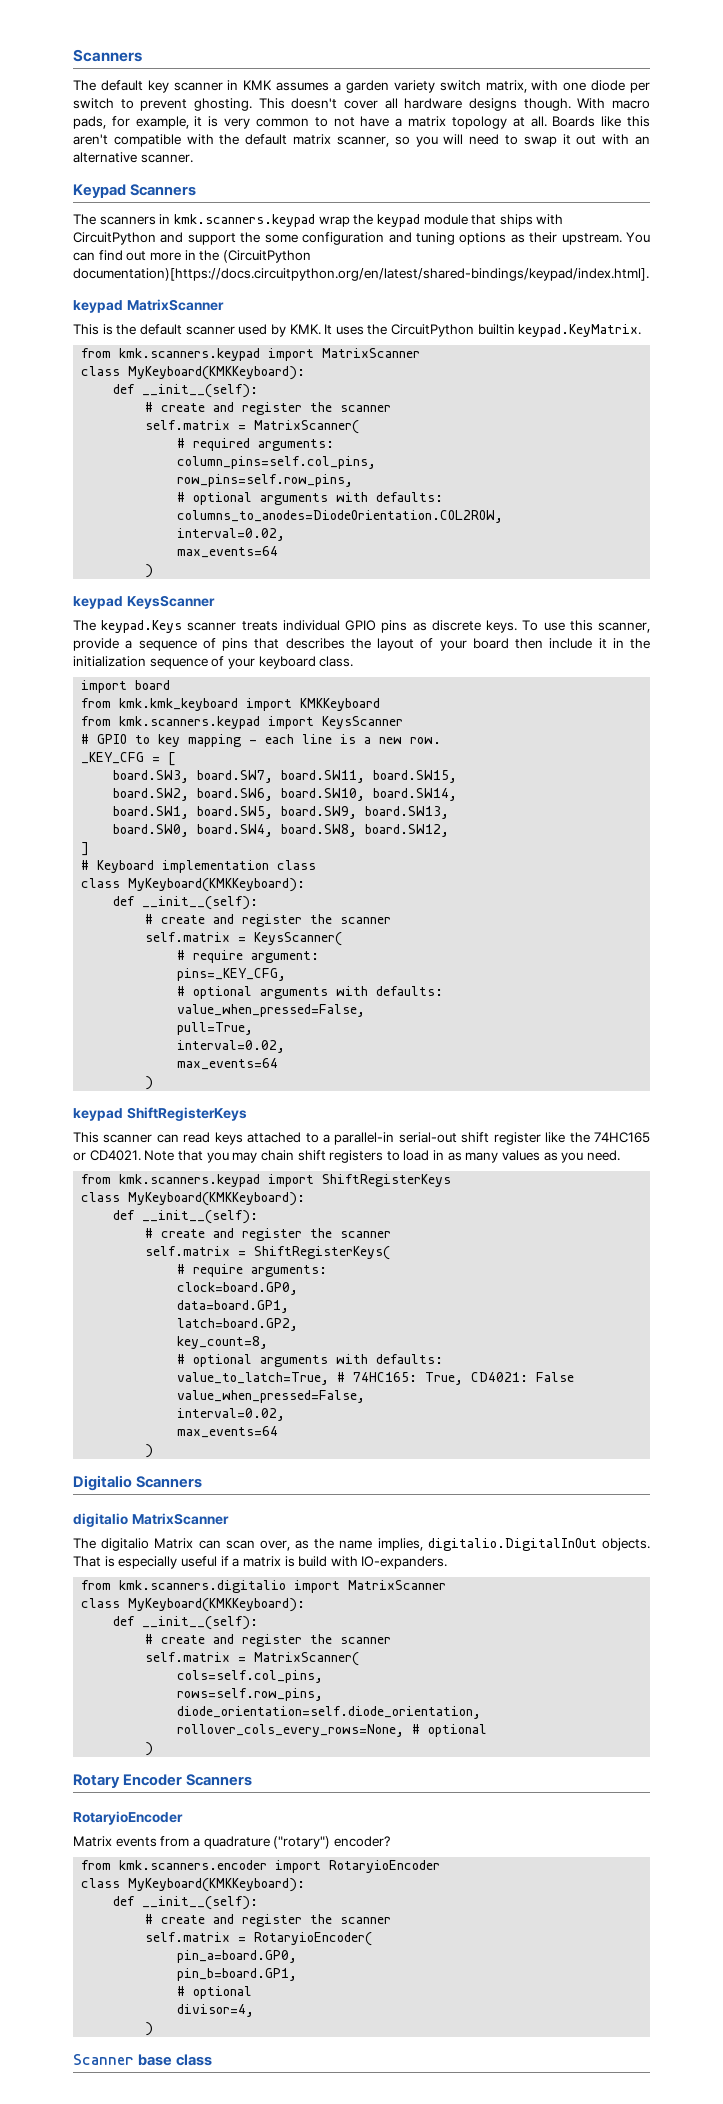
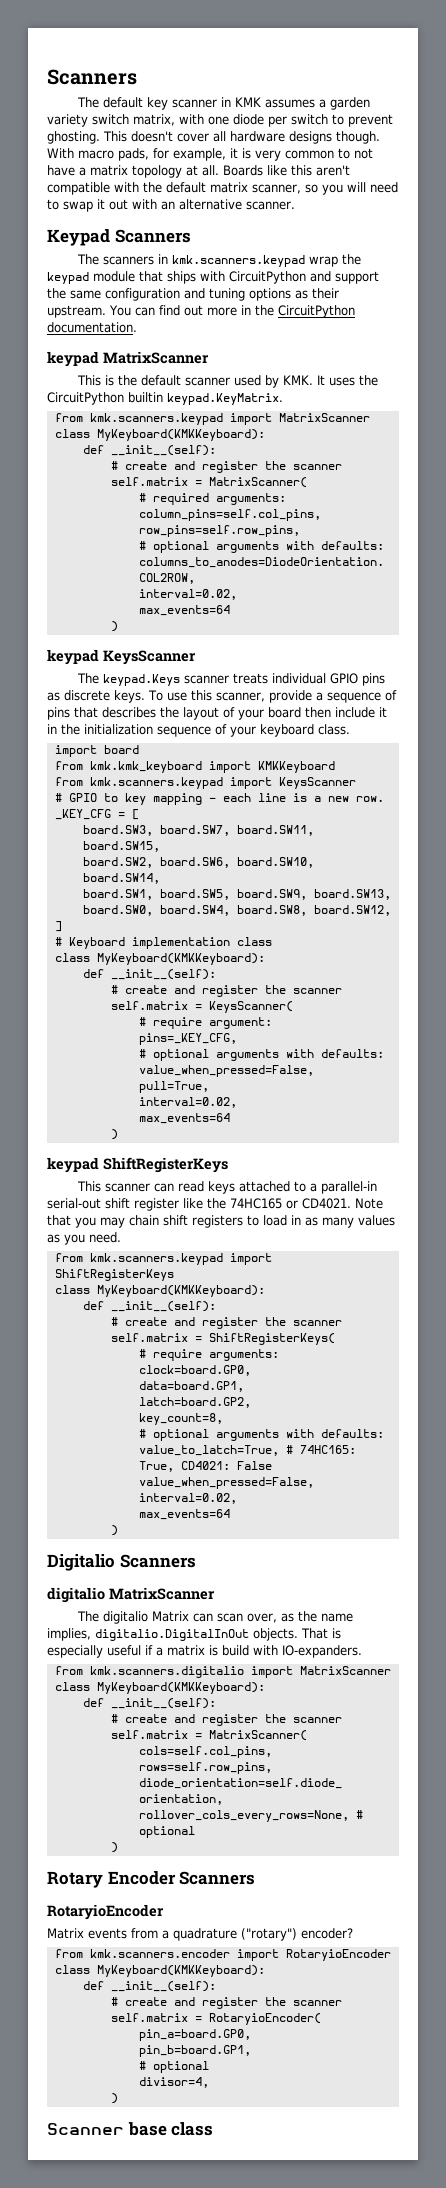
[264,234,298,243] some -> [70,290,101,299] same
[222,250,311,263] [73,268,649,281] (CircuitPython documentation)[https://docs.circuitpython.org/en/latest/shared-bindings/keypad/index.html]. -> [277,305,355,318] [47,322,137,333] CircuitPython documentation.

